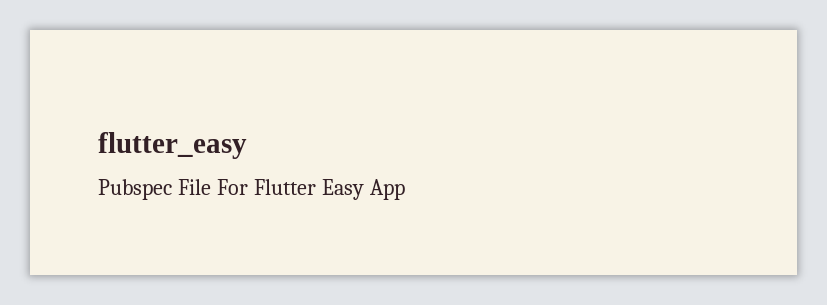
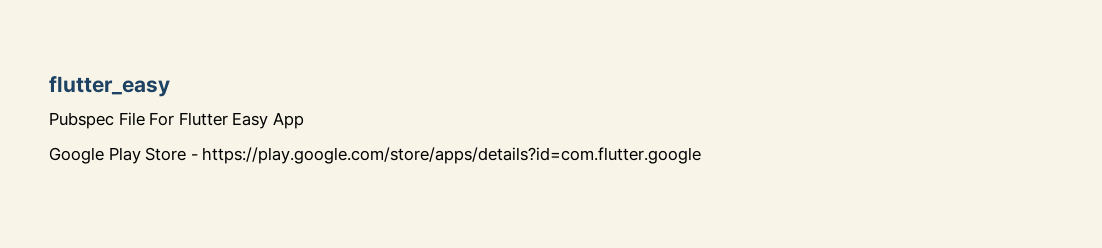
(405, 189) none -> [49,147,702,164] // Google Play Store - https://play.google.com/store/apps/details?id=com.flutter.google

